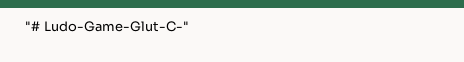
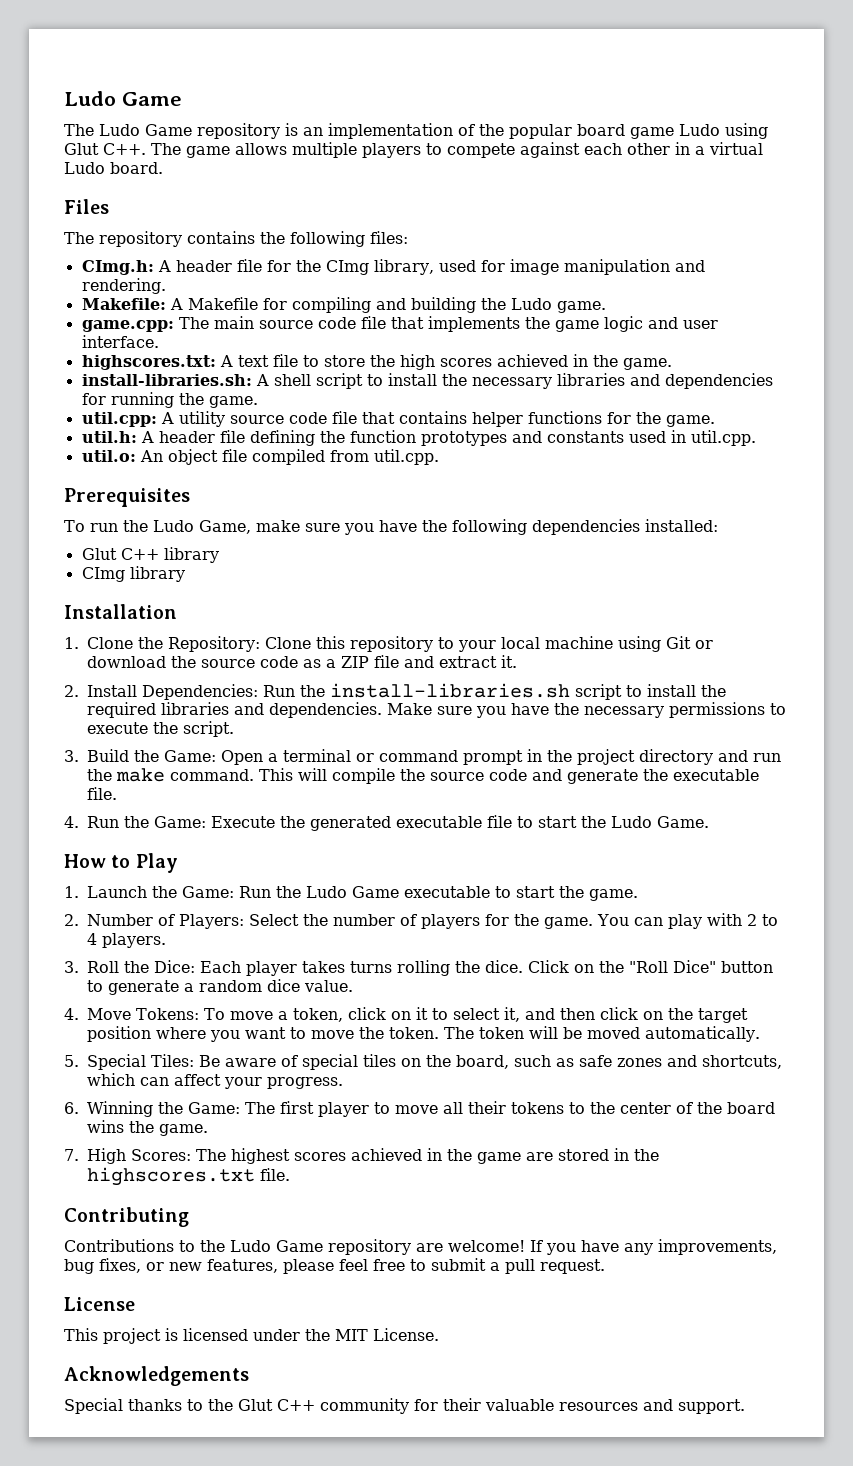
[25,21,189,32] "# Ludo-Game-Glut-C-" -> [64,91,182,106] [64,123,768,139] [64,142,763,158] [64,162,163,174] [64,199,109,214] [64,231,408,247] [81,259,705,275] [81,278,166,294] [81,297,606,313] [81,316,718,332] [81,335,159,348] [81,354,672,370] [81,373,773,389] [81,392,258,408] [81,411,715,427] [81,430,756,446] [81,449,439,465] [64,488,190,507] [64,519,718,535] [81,547,219,563] [81,566,185,582] [64,604,177,619] [64,636,713,652] [87,655,517,668] [64,683,726,700] [87,702,786,718] [87,721,234,737] [64,749,781,765] [87,768,759,784] [87,787,117,800] [64,815,709,831] [64,853,178,873] [64,886,638,901] [64,913,778,929] [87,933,166,948] [64,960,773,976] [87,979,353,995] [64,1007,748,1023] [87,1026,760,1042] [64,1054,782,1070] [87,1073,343,1089] [64,1101,775,1117] [87,1120,208,1136] [64,1148,659,1164] [87,1167,290,1186] [64,1207,189,1227] [64,1239,777,1255] [64,1258,605,1274] [64,1297,135,1311] [64,1328,439,1344] [64,1366,249,1386] [64,1398,745,1414] Ludo Game // The Ludo Game repository is an implementation of the popular board game Ludo using Glut C++. The game allows multiple players to compete against each other in a virtual Ludo board. // Files // The repository contains the following files: // CImg.h: A header file for the CImg library, used for image manipulation and rendering. // Makefile: A Makefile for compiling and building the Ludo game. // game.cpp: The main source code file that implements the game logic and user interface. // highscores.txt: A text file to store the high scores achieved in the game. // install-libraries.sh: A shell script to install the necessary libraries and dependencies for running the game. // util.cpp: A utility source code file that contains helper functions for the game. // util.h: A header file defining the function prototypes and constants used in util.cpp. // util.o: An object file compiled from util.cpp. // Prerequisites // To run the Ludo Game, make sure you have the following dependencies installed: // Glut C++ library // CImg library // Installation // 1. Clone the Repository: Clone this repository to your local machine using Git or download the source code as a ZIP file and extract it. // 2. Install Dependencies: Run the install-libraries.sh script to install the required libraries and dependencies. Make sure you have the necessary permissions to execute the script. // 3. Build the Game: Open a terminal or command prompt in the project directory and run the make command. This will compile the source code and generate the executable file. // 4. Run the Game: Execute the generated executable file to start the Ludo Game. // How to Play // 1. Launch the Game: Run the Ludo Game executable to start the game. // 2. Number of Players: Select the number of players for the game. You can play with 2 to 4 players. // 3. Roll the Dice: Each player takes turns rolling the dice. Click on the "Roll Dice" button to generate a random dice value. // 4. Move Tokens: To move a token, click on it to select it, and then click on the target position where you want to move the token. The token will be moved automatically. // 5. Special Tiles: Be aware of special tiles on the board, such as safe zones and shortcuts, which can affect your progress. // 6. Winning the Game: The first player to move all their tokens to the center of the board wins the game. // 7. High Scores: The highest scores achieved in the game are stored in the highscores.txt file. // Contributing // Contributions to the Ludo Game repository are welcome! If you have any improvements, bug fixes, or new features, please feel free to submit a pull request. // License // This project is licensed under the MIT License. // Acknowledgements // Special thanks to the Glut C++ community for their valuable resources and support.

